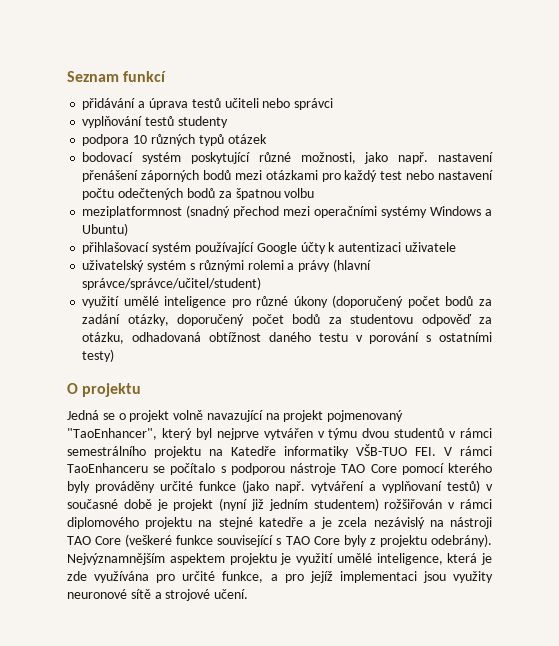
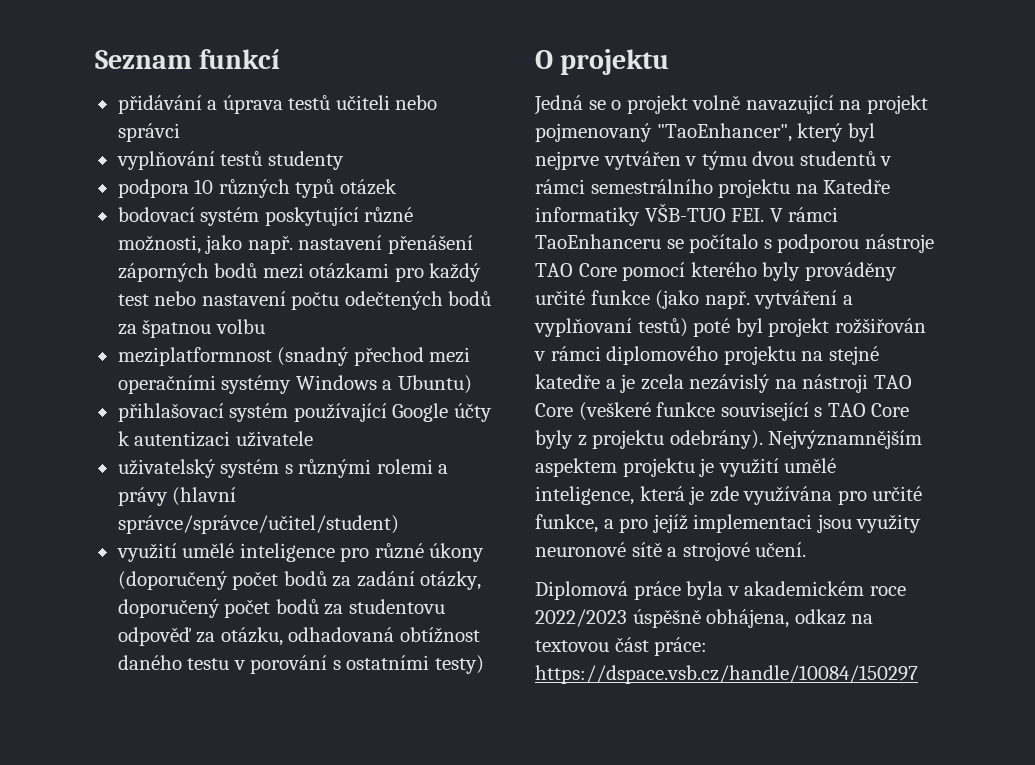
[486,484,493,491] [67,498,379,511] v současné době je projekt (nyní již jedním studentem) -> [693,318,830,337] poté byl projekt
(249, 594) none -> [535,581,906,600] [535,609,874,628] [535,637,708,656] [535,665,918,684] // Diplomová práce byla v akademickém roce 2022/2023 úspěšně obhájena, odkaz na textovou část práce: https://dspace.vsb.cz/handle/10084/150297

